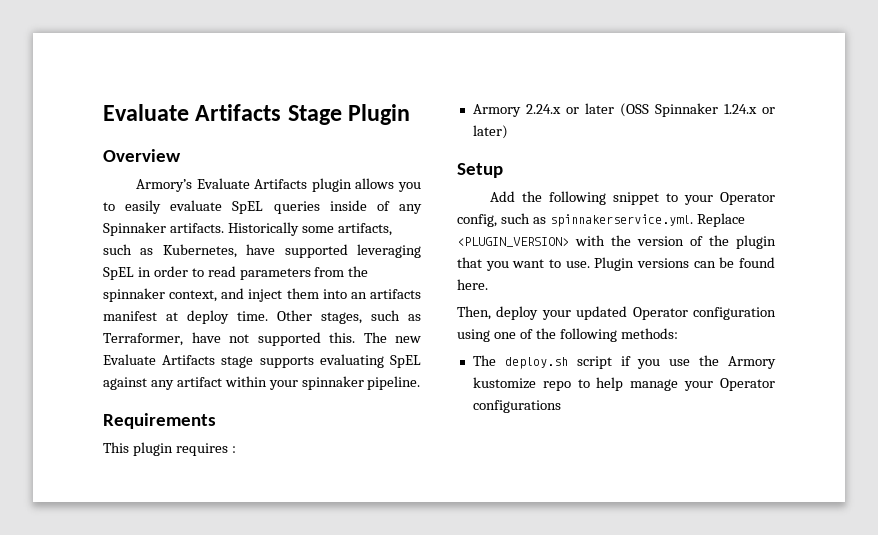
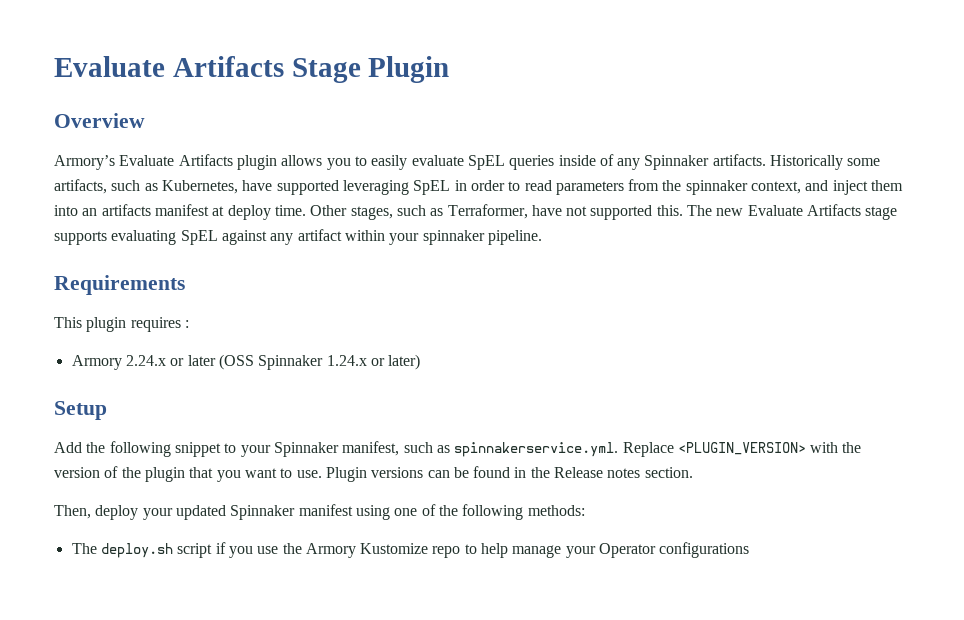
[720,192,775,205] [457,214,497,227] Operator config, -> [273,441,400,457] Spinnaker manifest,
[457,279,488,290] here. -> [514,467,693,478] in the Release notes section.
[632,307,776,320] Operator configuration -> [230,504,353,520] Spinnaker manifest
[472,377,536,389] kustomize -> [360,543,429,554] Kustomize

